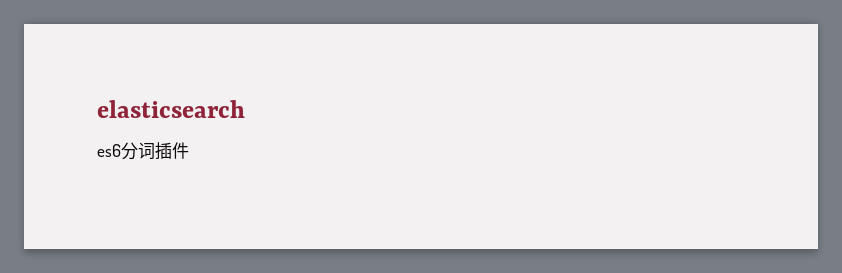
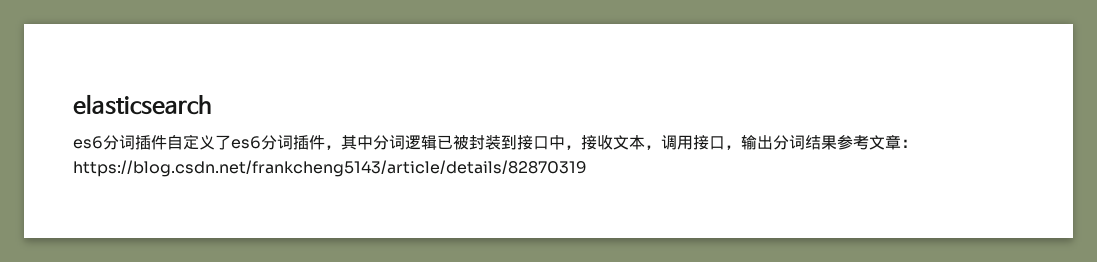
(189, 150) none -> [167,134,917,150] [73,160,587,177] 自定义了es6分词插件，其中分词逻辑已被封装到接口中，接收文本，调用接口，输出分词结果参考文章：https://blog.csdn.net/frankcheng5143/article/details/82870319

